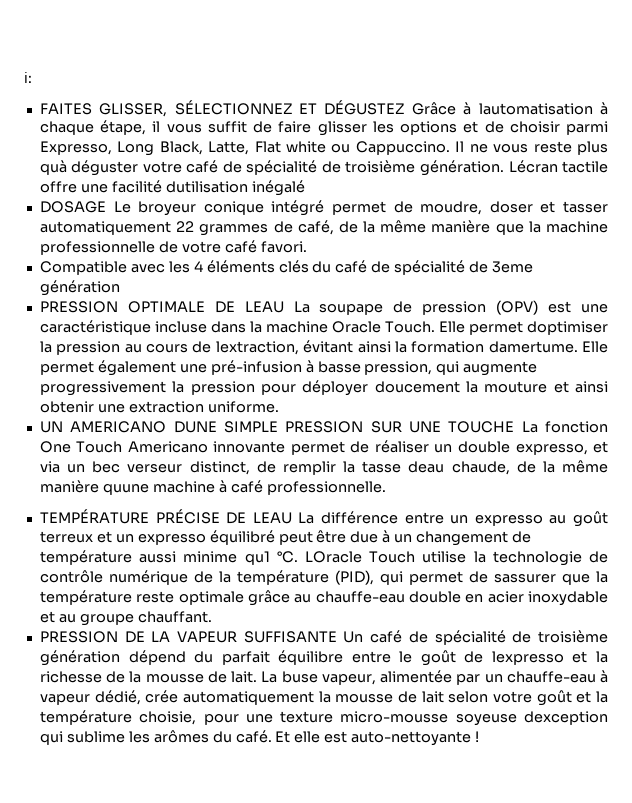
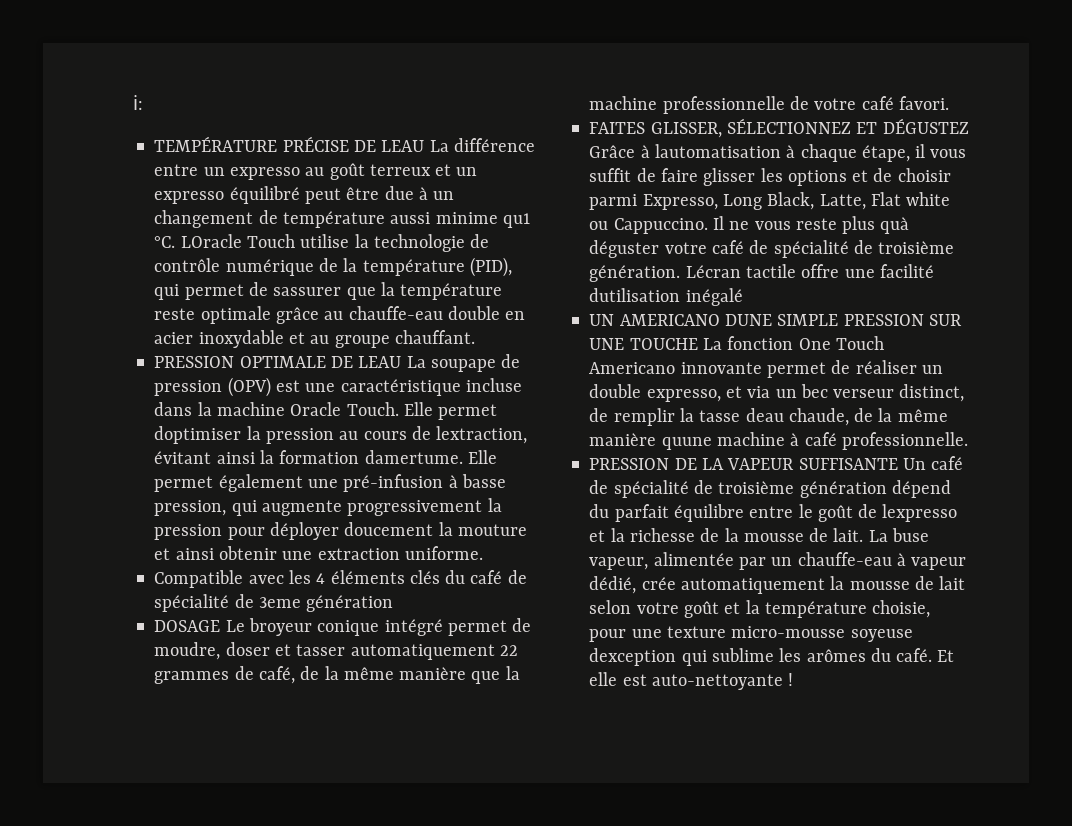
[39,100,608,117] [39,120,608,136] [39,141,609,156] [39,160,608,176] [39,180,305,196] [39,200,609,216] [39,220,608,236] [39,240,307,255] [39,260,534,275] [39,280,120,296] [39,300,608,315] [39,320,608,335] [39,340,608,355] [39,360,538,376] [39,380,608,396] [39,401,279,413] [39,421,608,433] [39,440,608,455] [39,460,608,475] [39,480,386,495] // FAITES GLISSER, SÉLECTIONNEZ ET DÉGUSTEZ Grâce à lautomatisation à chaque étape, il vous suffit de faire glisser les options et de choisir parmi Expresso, Long Black, Latte, Flat white ou Cappuccino. Il ne vous reste plus quà déguster votre café de spécialité de troisième génération. Lécran tactile offre une facilité dutilisation inégalé // DOSAGE Le broyeur conique intégré permet de moudre, doser et tasser automatiquement 22 grammes de café, de la même manière que la machine professionnelle de votre café favori. // Compatible avec les 4 éléments clés du café de spécialité de 3eme génération // PRESSION OPTIMALE DE LEAU La soupape de pression (OPV) est une caractéristique incluse dans la machine Oracle Touch. Elle permet doptimiser la pression au cours de lextraction, évitant ainsi la formation damertume. Elle permet également une pré-infusion à basse pression, qui augmente progressivement la pression pour déployer doucement la mouture et ainsi obtenir une extraction uniforme. // UN AMERICANO DUNE SIMPLE PRESSION SUR UNE TOUCHE La fonction One Touch Americano innovante permet de réaliser un double expresso, et via un bec verseur distinct, de remplir la tasse deau chaude, de la même manière quune machine à café professionnelle. -> (143, 102) none
(212, 617) none -> [154,354,521,372] [154,377,522,397] [154,402,498,420] [154,426,528,444] [154,450,497,464] [154,474,506,492] [154,498,502,516] [154,522,527,540] [154,546,483,560] [154,570,527,588] [154,594,394,612] [154,618,532,636] [154,642,518,660] [154,666,520,684] [589,96,949,114] [589,118,969,138] [589,144,967,162] [589,168,951,186] [589,192,951,210] [589,216,910,234] [589,240,955,258] [589,264,934,282] [589,288,743,306] [589,314,962,326] [589,336,884,350] [589,360,943,378] [589,384,965,402] [589,408,948,426] [589,432,968,450] // PRESSION OPTIMALE DE LEAU La soupape de pression (OPV) est une caractéristique incluse dans la machine Oracle Touch. Elle permet doptimiser la pression au cours de lextraction, évitant ainsi la formation damertume. Elle permet également une pré-infusion à basse pression, qui augmente progressivement la pression pour déployer doucement la mouture et ainsi obtenir une extraction uniforme. // Compatible avec les 4 éléments clés du café de spécialité de 3eme génération // DOSAGE Le broyeur conique intégré permet de moudre, doser et tasser automatiquement 22 grammes de café, de la même manière que la machine professionnelle de votre café favori. // FAITES GLISSER, SÉLECTIONNEZ ET DÉGUSTEZ Grâce à lautomatisation à chaque étape, il vous suffit de faire glisser les options et de choisir parmi Expresso, Long Black, Latte, Flat white ou Cappuccino. Il ne vous reste plus quà déguster votre café de spécialité de troisième génération. Lécran tactile offre une facilité dutilisation inégalé // UN AMERICANO DUNE SIMPLE PRESSION SUR UNE TOUCHE La fonction One Touch Americano innovante permet de réaliser un double expresso, et via un bec verseur distinct, de remplir la tasse deau chaude, de la même manière quune machine à café professionnelle.

